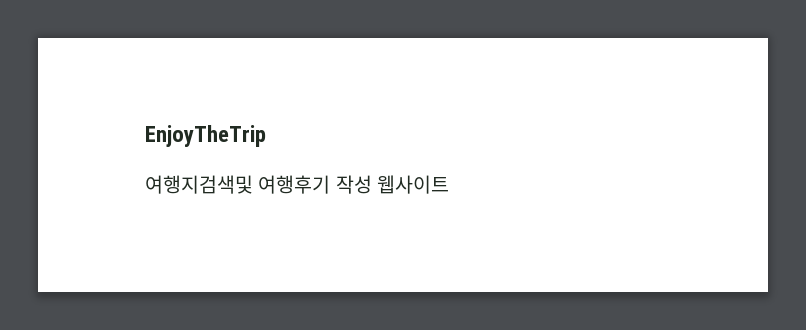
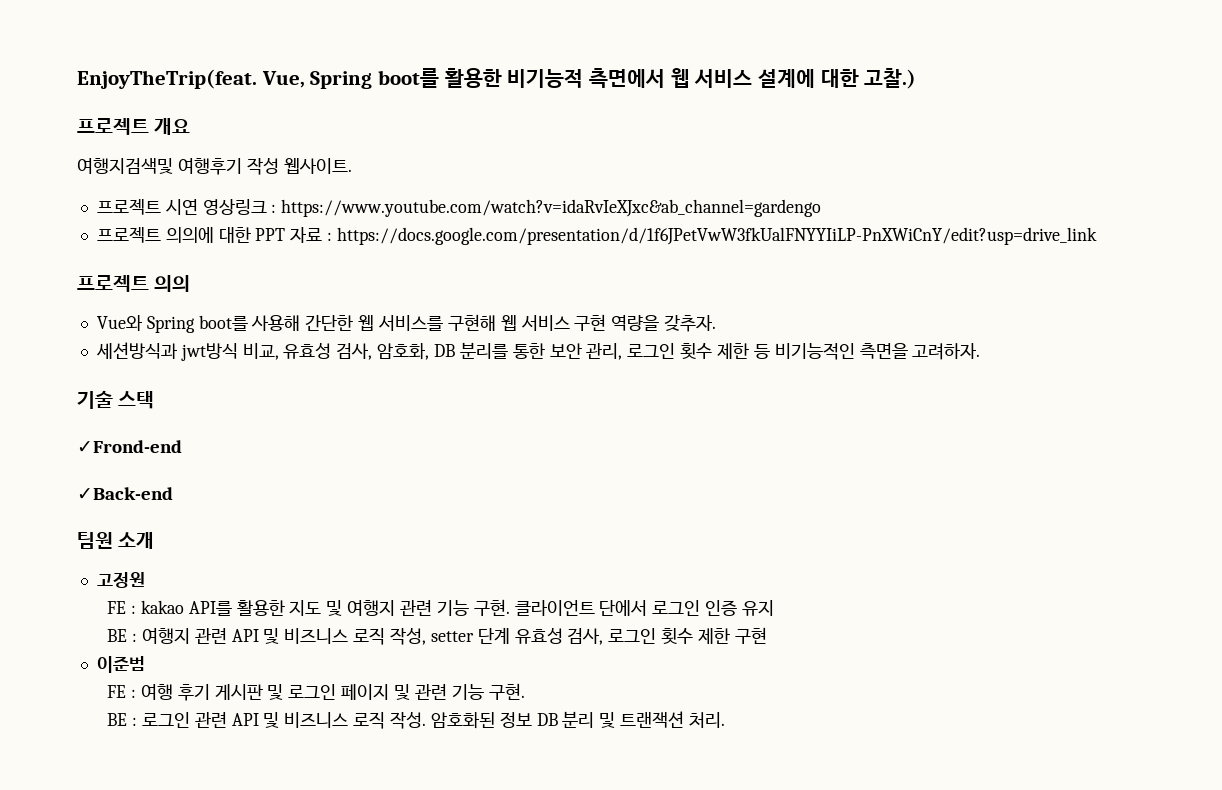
[145,125,266,147] [145,175,449,194] EnjoyTheTrip // 여행지검색및 여행후기 작성 웹사이트 -> [77,68,917,89] [77,118,191,135] [77,157,352,175] [96,199,822,217] [96,227,1097,245] [77,275,191,292] [96,314,717,333] [95,342,981,361] [77,390,155,409] [77,440,182,453] [77,487,173,500] [77,532,155,549] [96,572,145,588] [107,599,775,616] [107,627,767,645] [96,656,145,673] [107,683,525,701] [107,711,726,729] EnjoyTheTrip(feat. Vue, Spring boot를 활용한 비기능적 측면에서 웹 서비스 설계에 대한 고찰.) // 프로젝트 개요 // 여행지검색및 여행후기 작성 웹사이트. // 프로젝트 시연 영상링크 : https://www.youtube.com/watch?v=idaRvIeXJxc&ab_channel=gardengo // 프로젝트 의의에 대한 PPT 자료 : https://docs.google.com/presentation/d/1f6JPetVwW3fkUalFNYYIiLP-PnXWiCnY/edit?usp=drive_link // 프로젝트 의의 // Vue와 Spring boot를 사용해 간단한 웹 서비스를 구현해 웹 서비스 구현 역량을 갖추자. // 세션방식과 jwt방식 비교, 유효성 검사, 암호화, DB 분리를 통한 보안 관리, 로그인 횟수 제한 등 비기능적인 측면을 고려하자. // 기술 스택 // ✓Frond-end // ✓Back-end // 팀원 소개 // 고정원 // FE : kakao API를 활용한 지도 및 여행지 관련 기능 구현. 클라이언트 단에서 로그인 인증 유지 // BE : 여행지 관련 API 및 비즈니스 로직 작성, setter 단계 유효성 검사, 로그인 횟수 제한 구현 // 이준범 // FE : 여행 후기 게시판 및 로그인 페이지 및 관련 기능 구현. // BE : 로그인 관련 API 및 비즈니스 로직 작성. 암호화된 정보 DB 분리 및 트랜잭션 처리.

